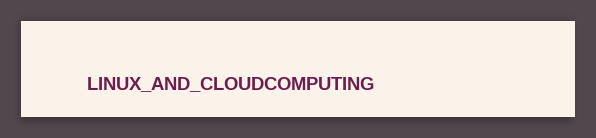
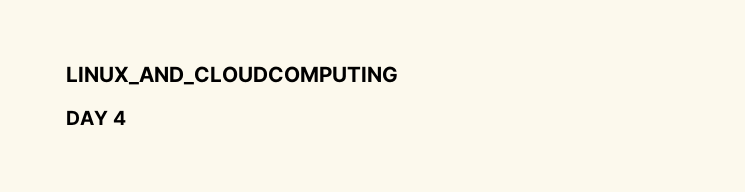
(374, 84) none -> [66,110,127,125] // DAY 4

